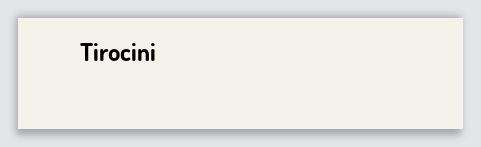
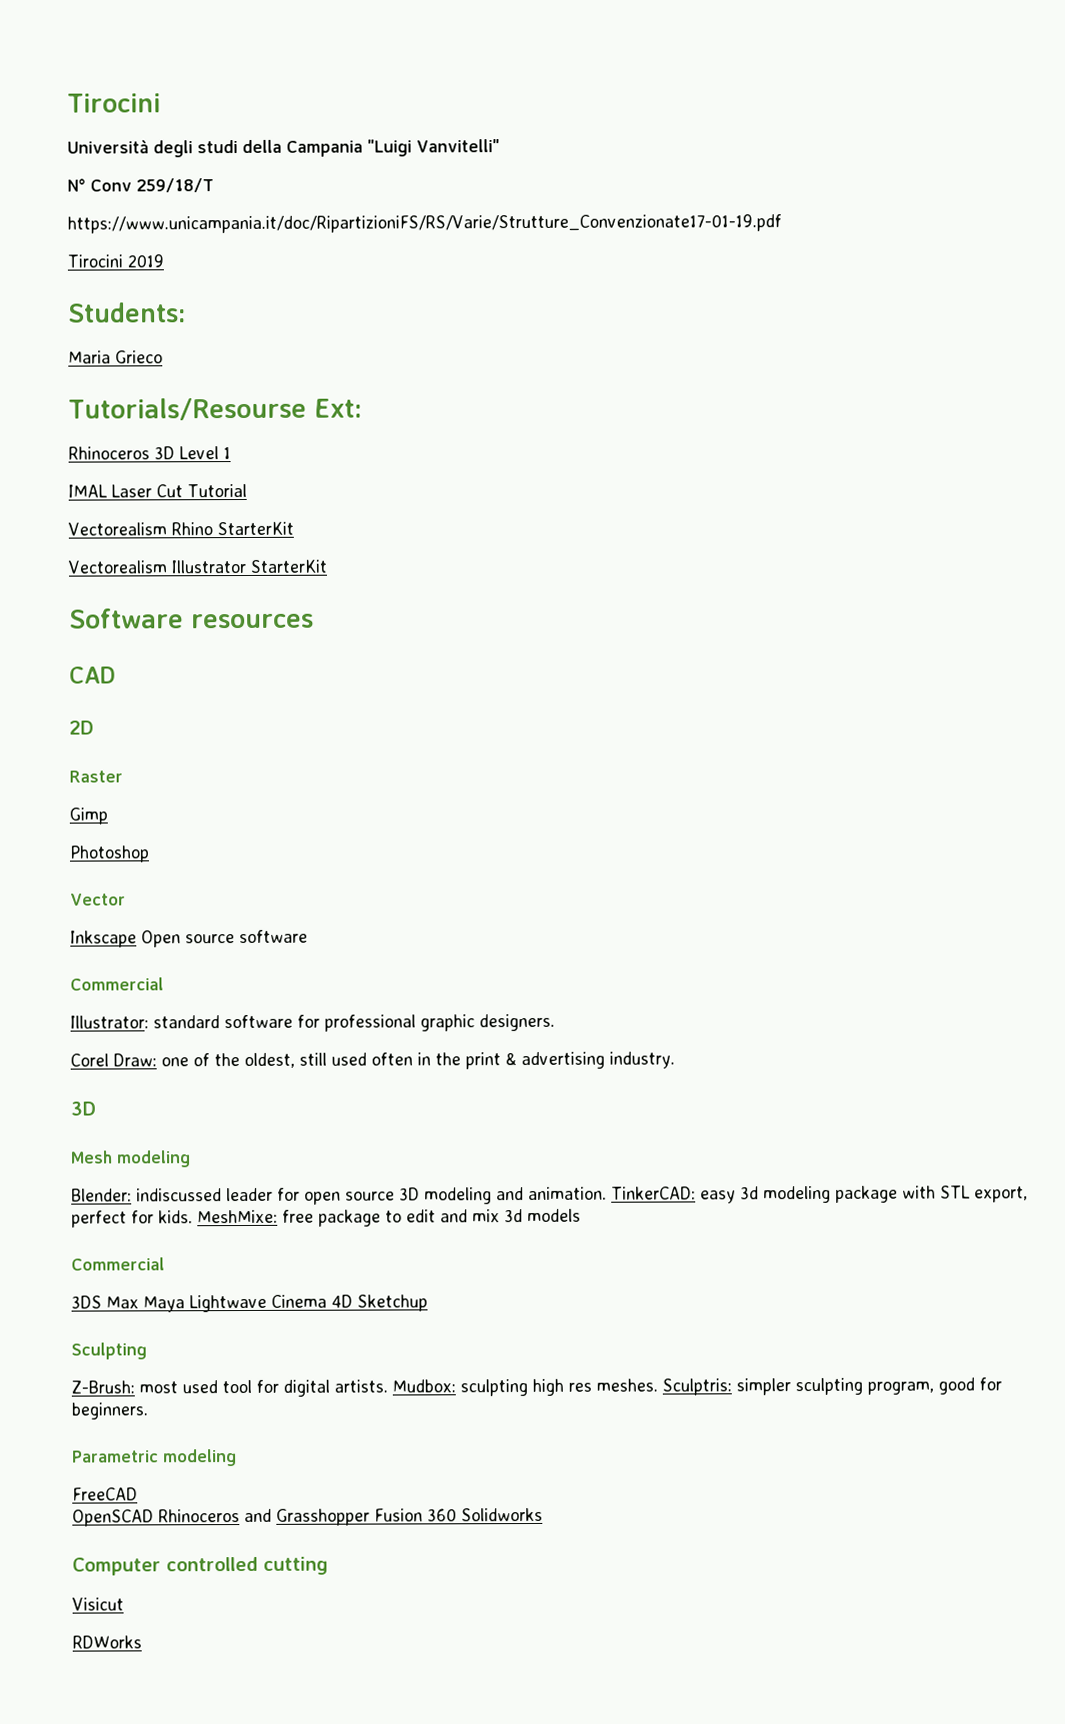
[80,43,156,61] Tirocini -> [67,93,161,113] [67,139,500,158] [67,178,214,193] [67,214,782,234] [67,254,164,268] [68,302,186,323] [68,350,163,364] [68,397,362,421] [68,446,231,460] [68,483,247,498] [68,521,294,536] [68,559,327,574] [69,608,314,629] [69,666,116,684] [69,720,94,735] [69,770,123,783] [69,807,108,825] [69,845,149,863] [70,893,126,906] [70,929,308,948] [70,977,164,991] [70,1013,555,1032] [70,1051,675,1070] [70,1101,96,1116] [71,1150,191,1168] [71,1185,1028,1205] [71,1208,581,1228] [71,1257,165,1271] [71,1294,428,1313] [71,1342,147,1360] [71,1377,1002,1397] [71,1402,148,1420] [72,1449,237,1467] [72,1487,138,1501] [72,1507,543,1527] [72,1556,328,1576] [72,1597,124,1611] [72,1635,142,1649] Tirocini // Università degli studi della Campania "Luigi Vanvitelli" // N° Conv 259/18/T // https://www.unicampania.it/doc/RipartizioniFS/RS/Varie/Strutture_Convenzionate17-01-19.pdf // Tirocini 2019 // Students: // Maria Grieco // Tutorials/Resourse Ext: // Rhinoceros 3D Level 1 // IMAL Laser Cut Tutorial // Vectorealism Rhino StarterKit // Vectorealism Illustrator StarterKit // Software resources // CAD // 2D // Raster // Gimp // Photoshop // Vector // Inkscape Open source software // Commercial // Illustrator: standard software for professional graphic designers. // Corel Draw: one of the oldest, still used often in the print & advertising industry. // 3D // Mesh modeling // Blender: indiscussed leader for open source 3D modeling and animation. TinkerCAD: easy 3d modeling package with STL export, perfect for kids. MeshMixe: free package to edit and mix 3d models // Commercial // 3DS Max Maya Lightwave Cinema 4D Sketchup // Sculpting // Z-Brush: most used tool for digital artists. Mudbox: sculpting high res meshes. Sculptris: simpler sculpting program, good for beginners. // Parametric modeling // FreeCAD // OpenSCAD Rhinoceros and Grasshopper Fusion 360 Solidworks // Computer controlled cutting // Visicut // RDWorks

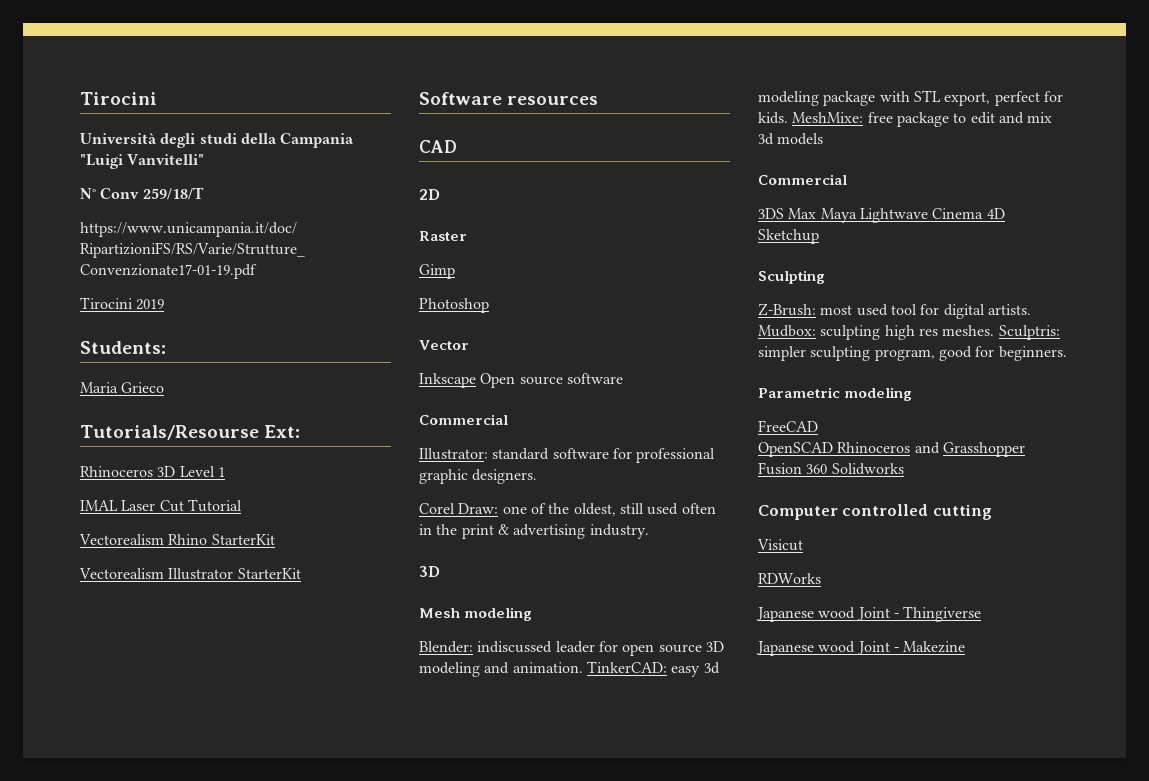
(142, 1642) none -> [756,606,982,622] [756,641,966,656] // Japanese wood Joint - Thingiverse // Japanese wood Joint - Makezine

